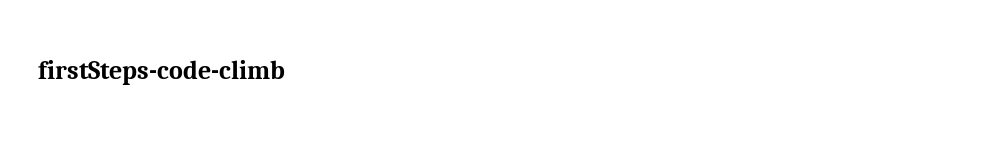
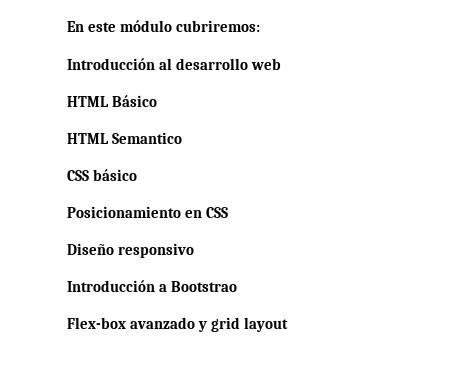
[38,60,285,85] firstSteps-code-climb -> [67,20,261,32] [67,58,281,70] [67,95,157,107] [67,132,182,144] [67,169,137,181] [67,206,228,218] [67,243,194,258] [67,280,237,292] [67,317,288,332] En este módulo cubriremos: // Introducción al desarrollo web // HTML Básico // HTML Semantico // CSS básico // Posicionamiento en CSS // Diseño responsivo // Introducción a Bootstrao // Flex-box avanzado y grid layout

